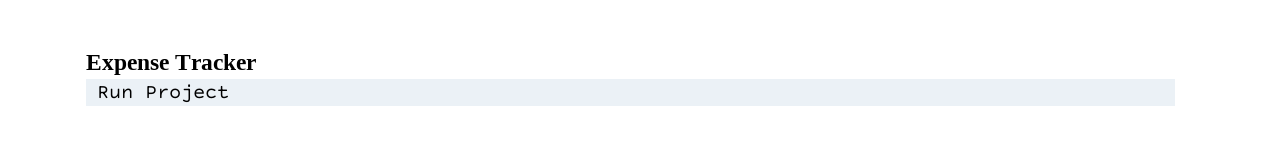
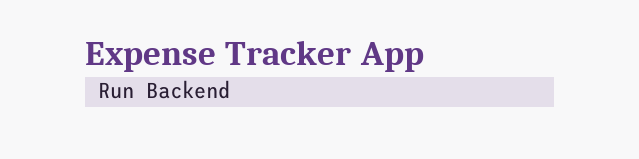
(257, 62) none -> [359,42,424,72] App
[145,84,230,103] Project -> [146,80,231,99] Backend

